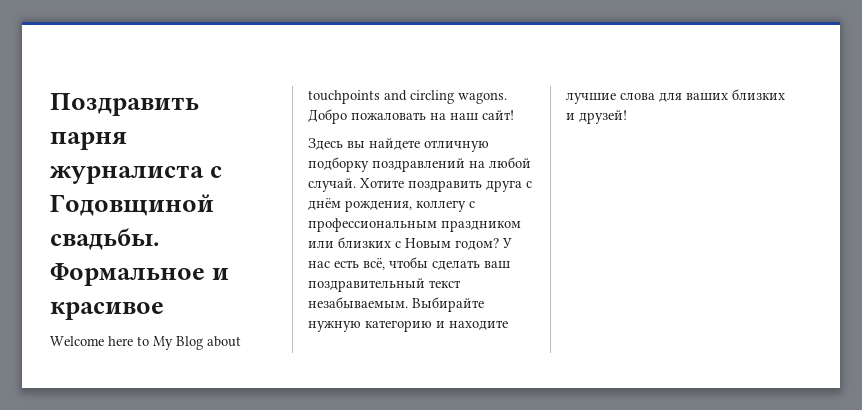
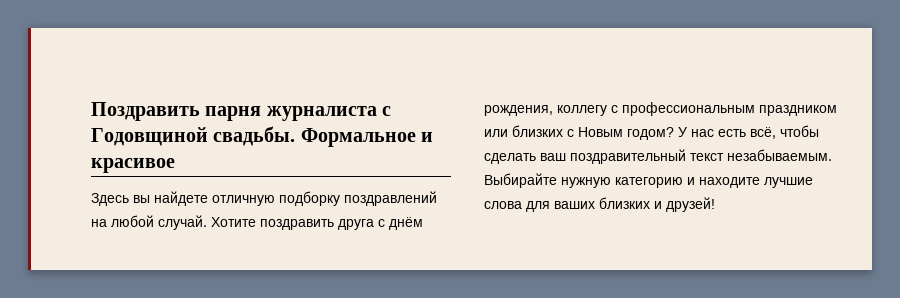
[50,336,241,350] [308,90,507,104] [308,109,514,124] // Welcome here to My Blog about touchpoints and circling wagons. Добро пожаловать на наш сайт! -> (175, 165) none

